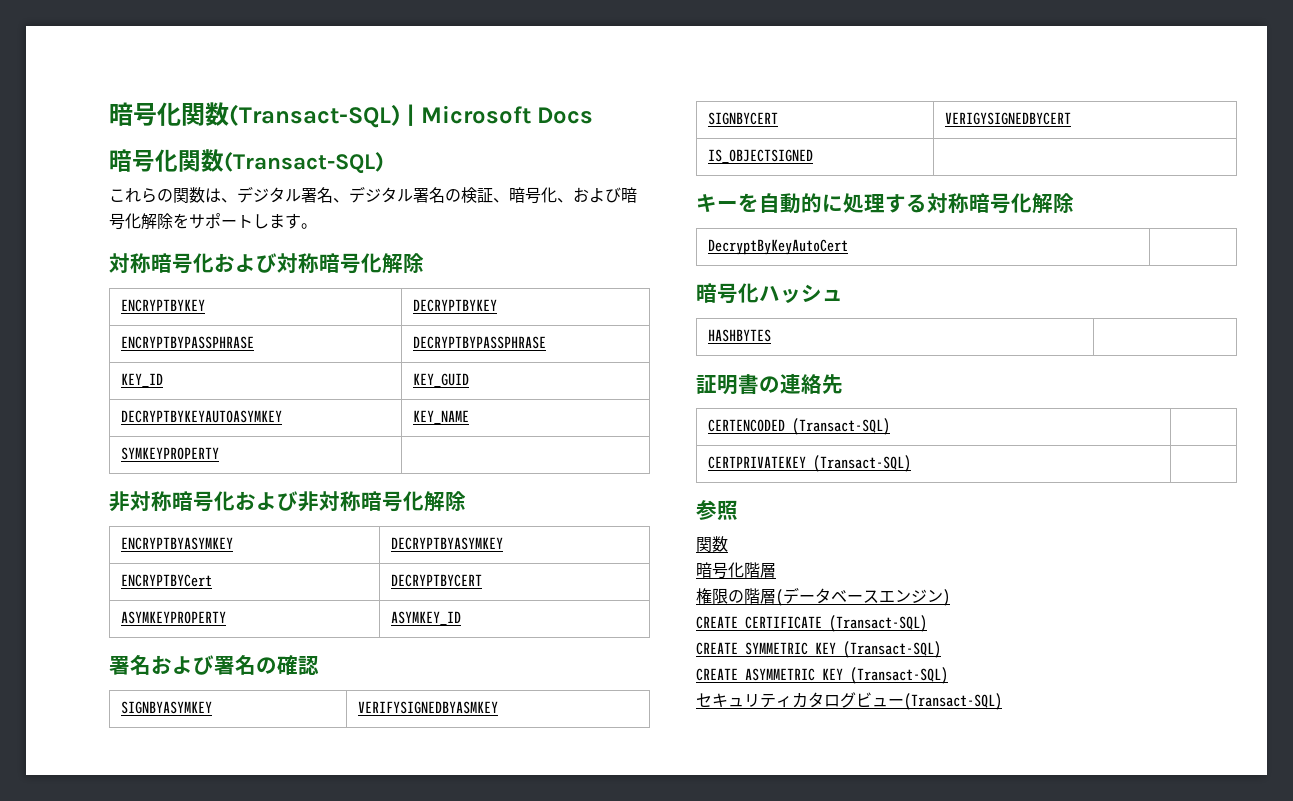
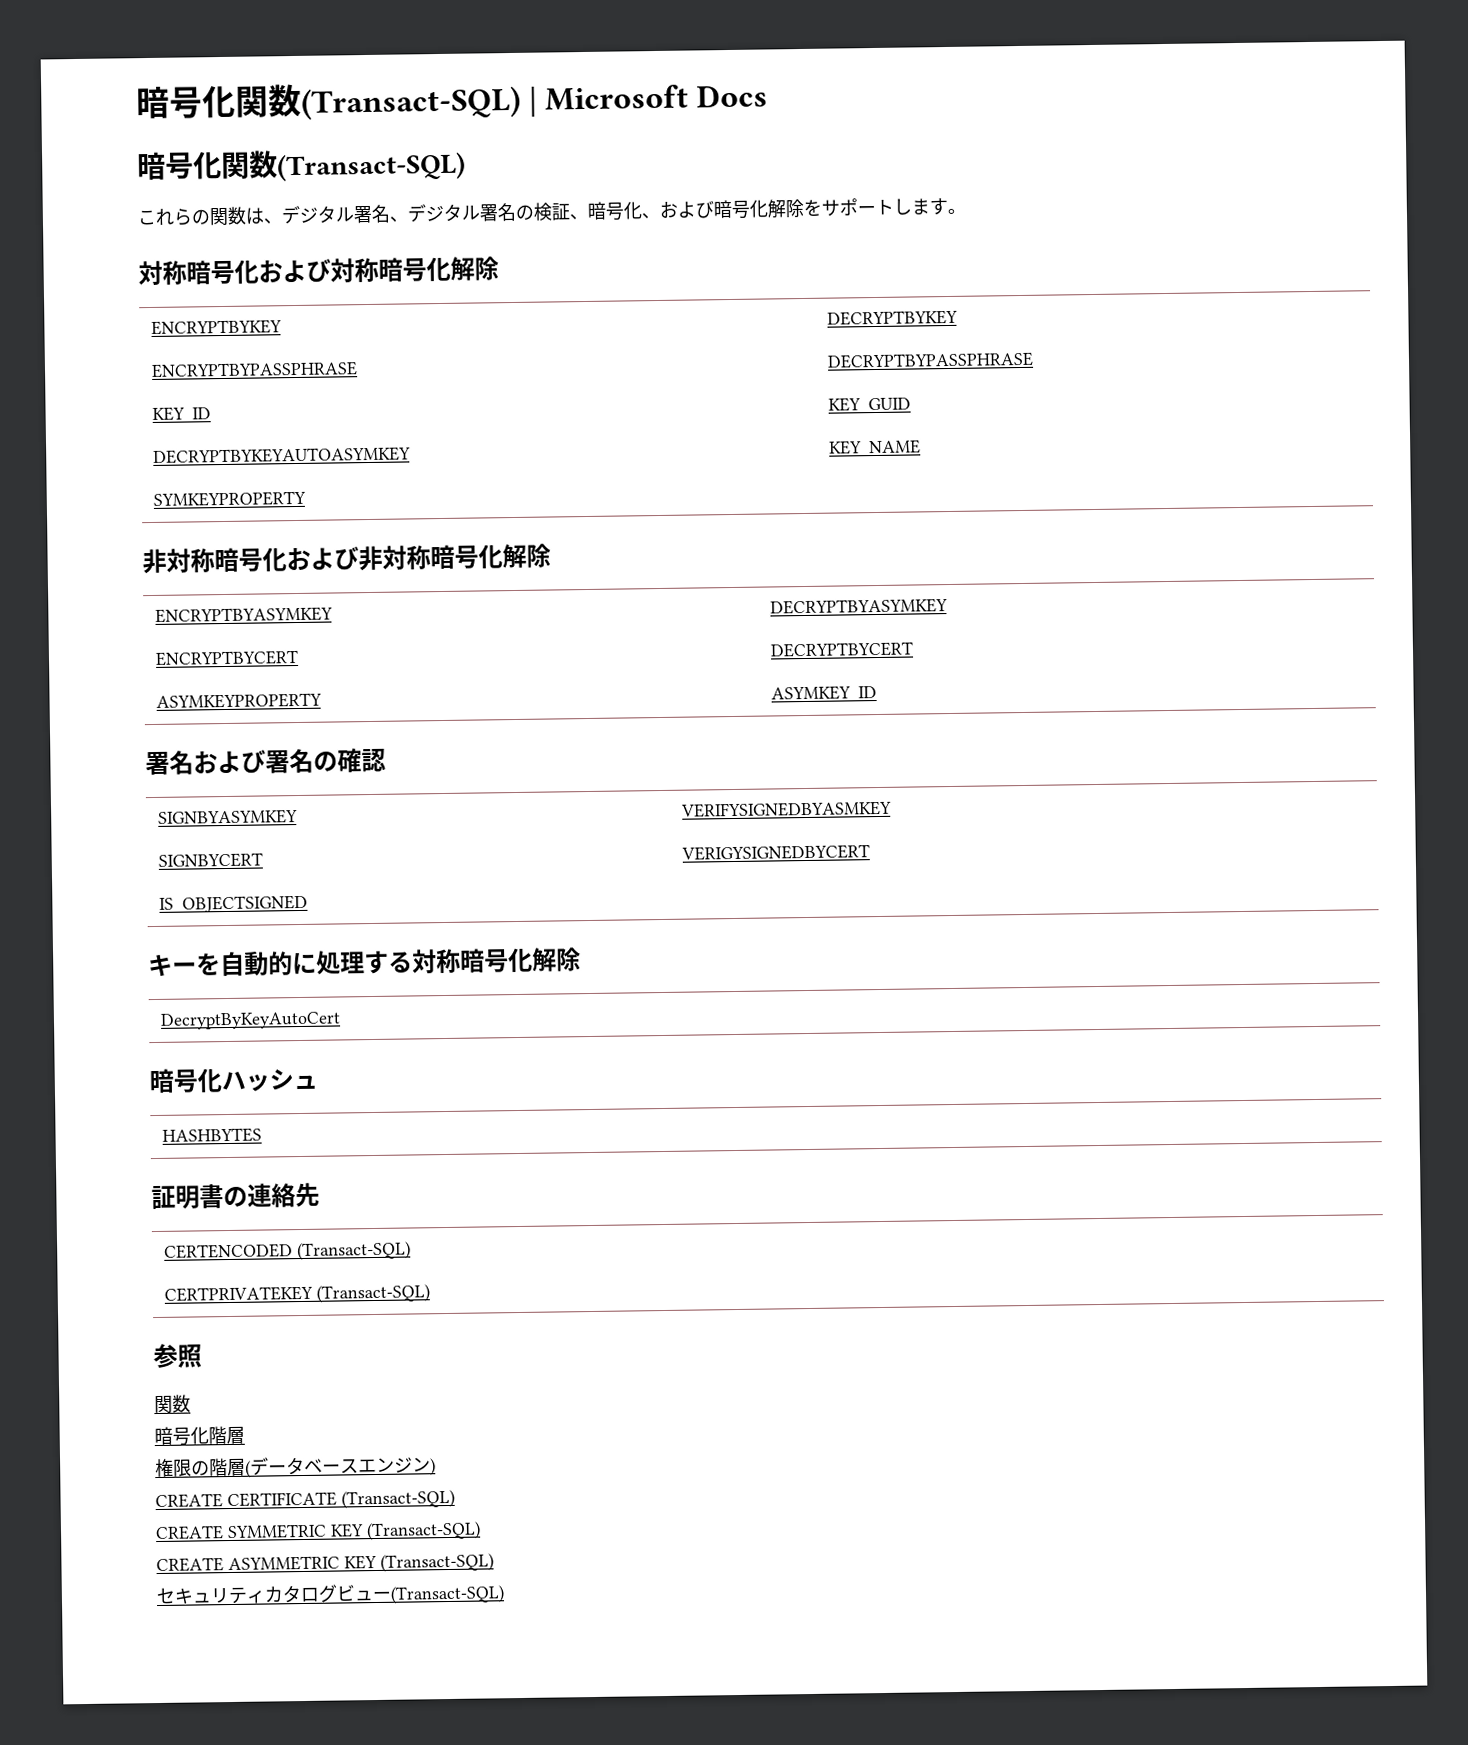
[120,574,212,587] ENCRYPTBYCert -> [154,649,299,666] ENCRYPTBYCERT

